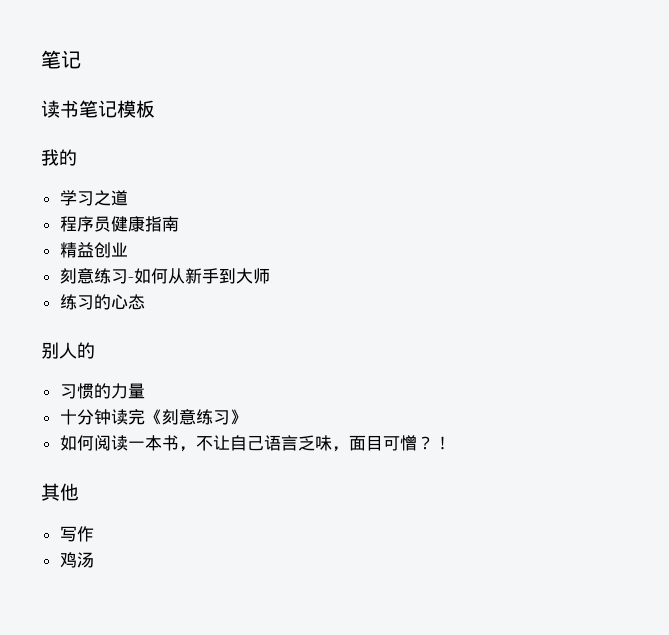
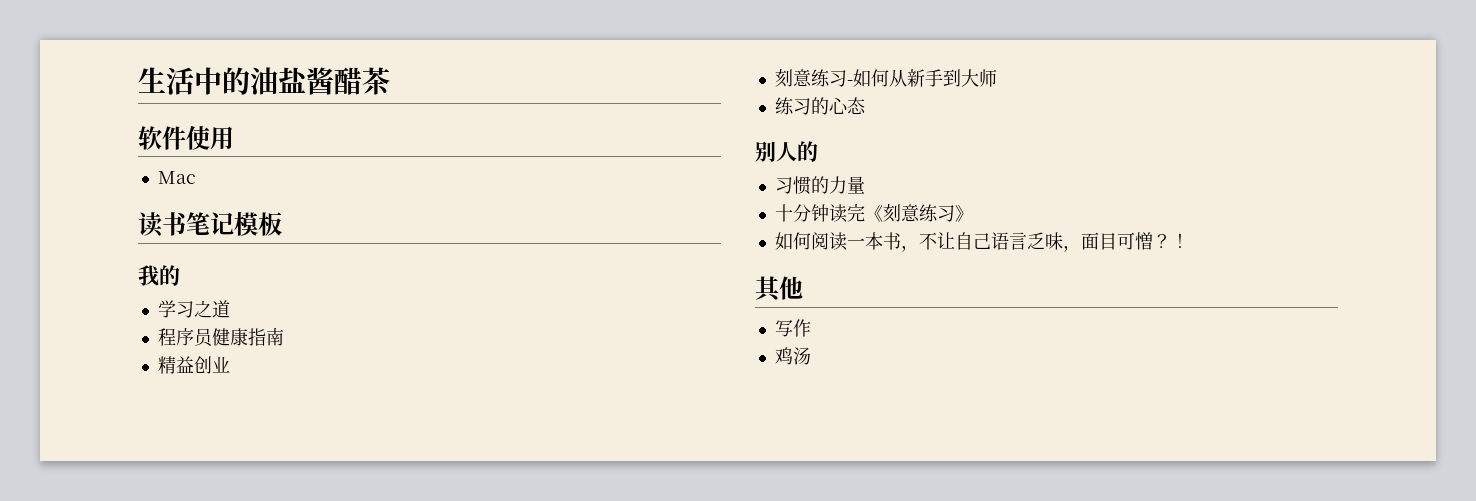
[41,50,81,69] 笔记 -> [138,67,390,95] [138,125,234,150] [157,171,196,184] 生活中的油盐酱醋茶 // 软件使用 // Mac

